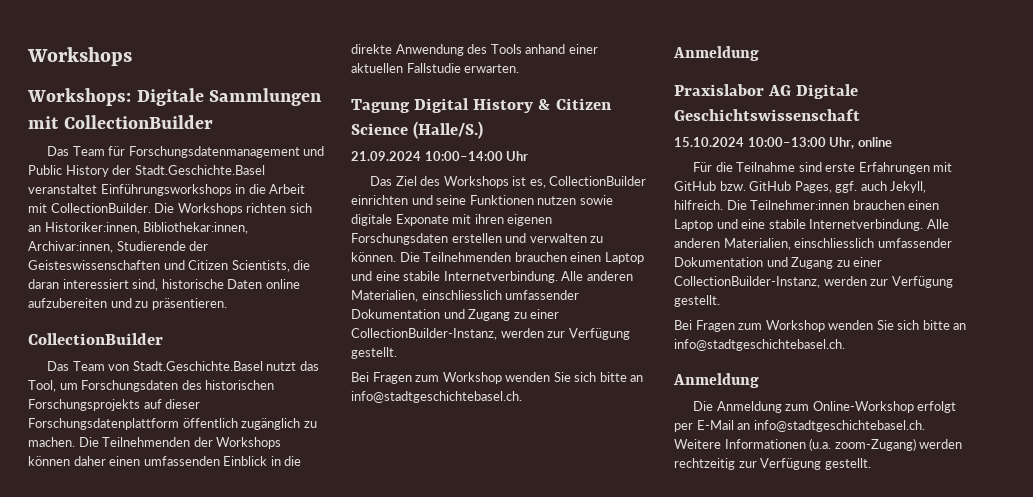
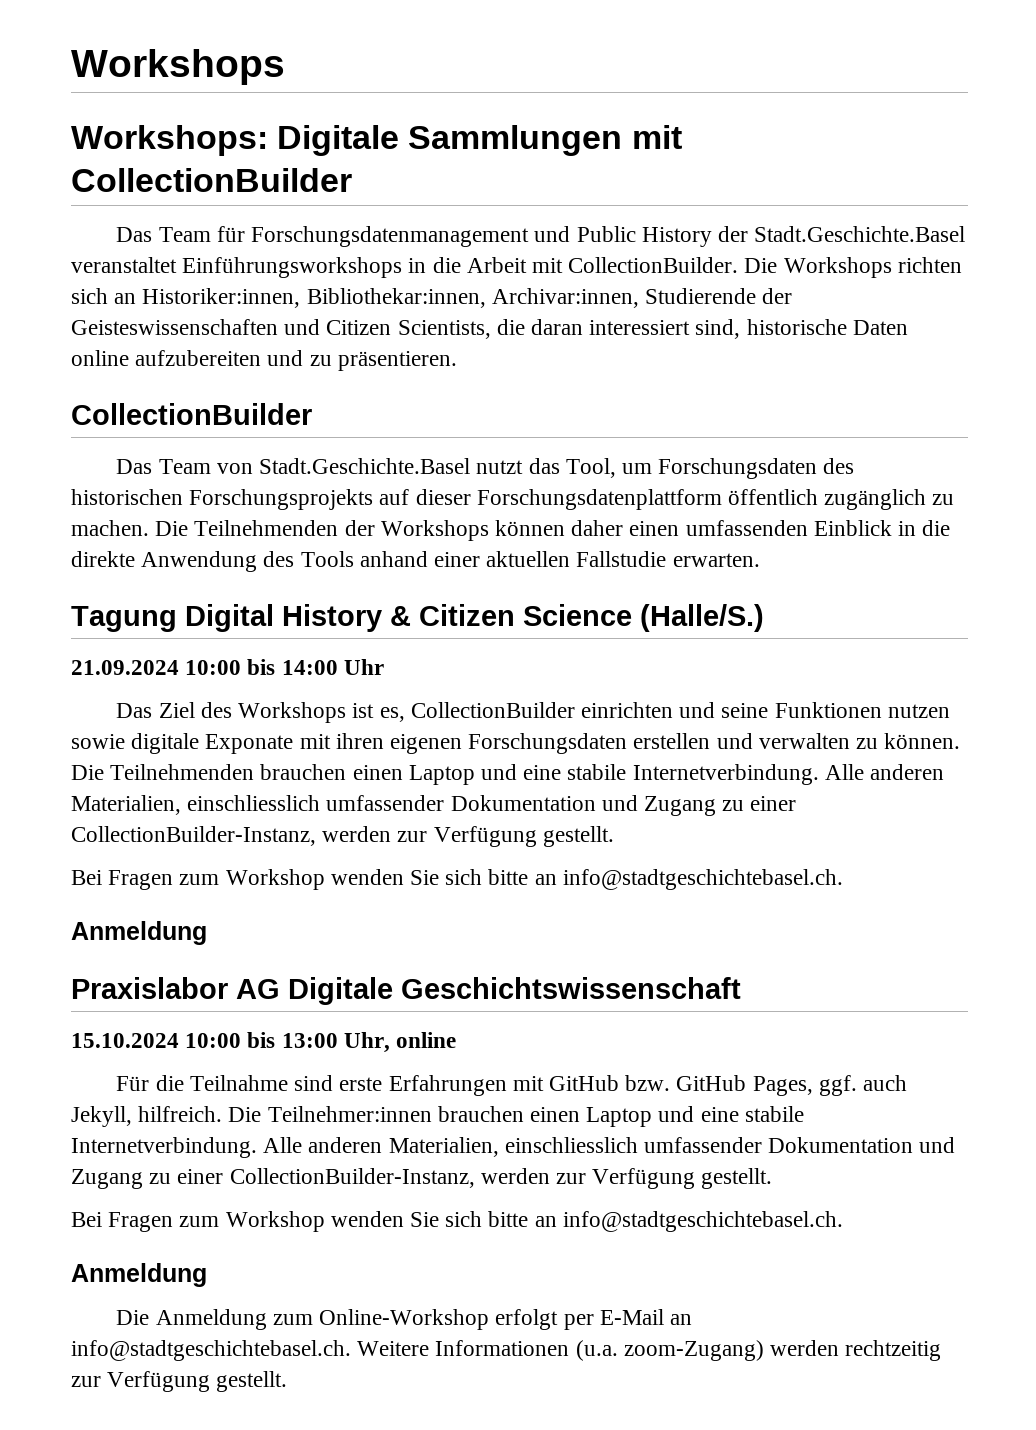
[424,151,503,161] 10:00–14:00 -> [185,659,338,675] 10:00 bis 14:00
[747,137,826,147] 10:00–13:00 -> [185,1032,338,1048] 10:00 bis 13:00

